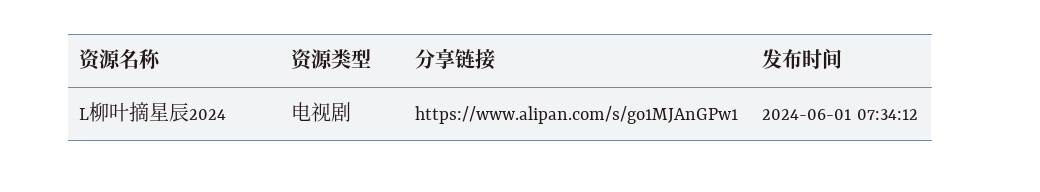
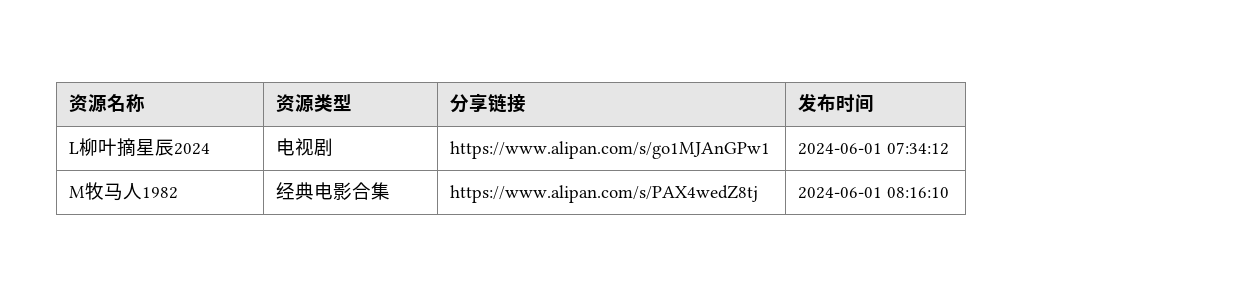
(918, 114) none -> [69,182,179,201] [276,182,391,200] [450,185,759,203] [798,187,950,199] // M牧马人1982 | 经典电影合集 | https://www.alipan.com/s/PAX4wedZ8tj | 2024-06-01 08:16:10

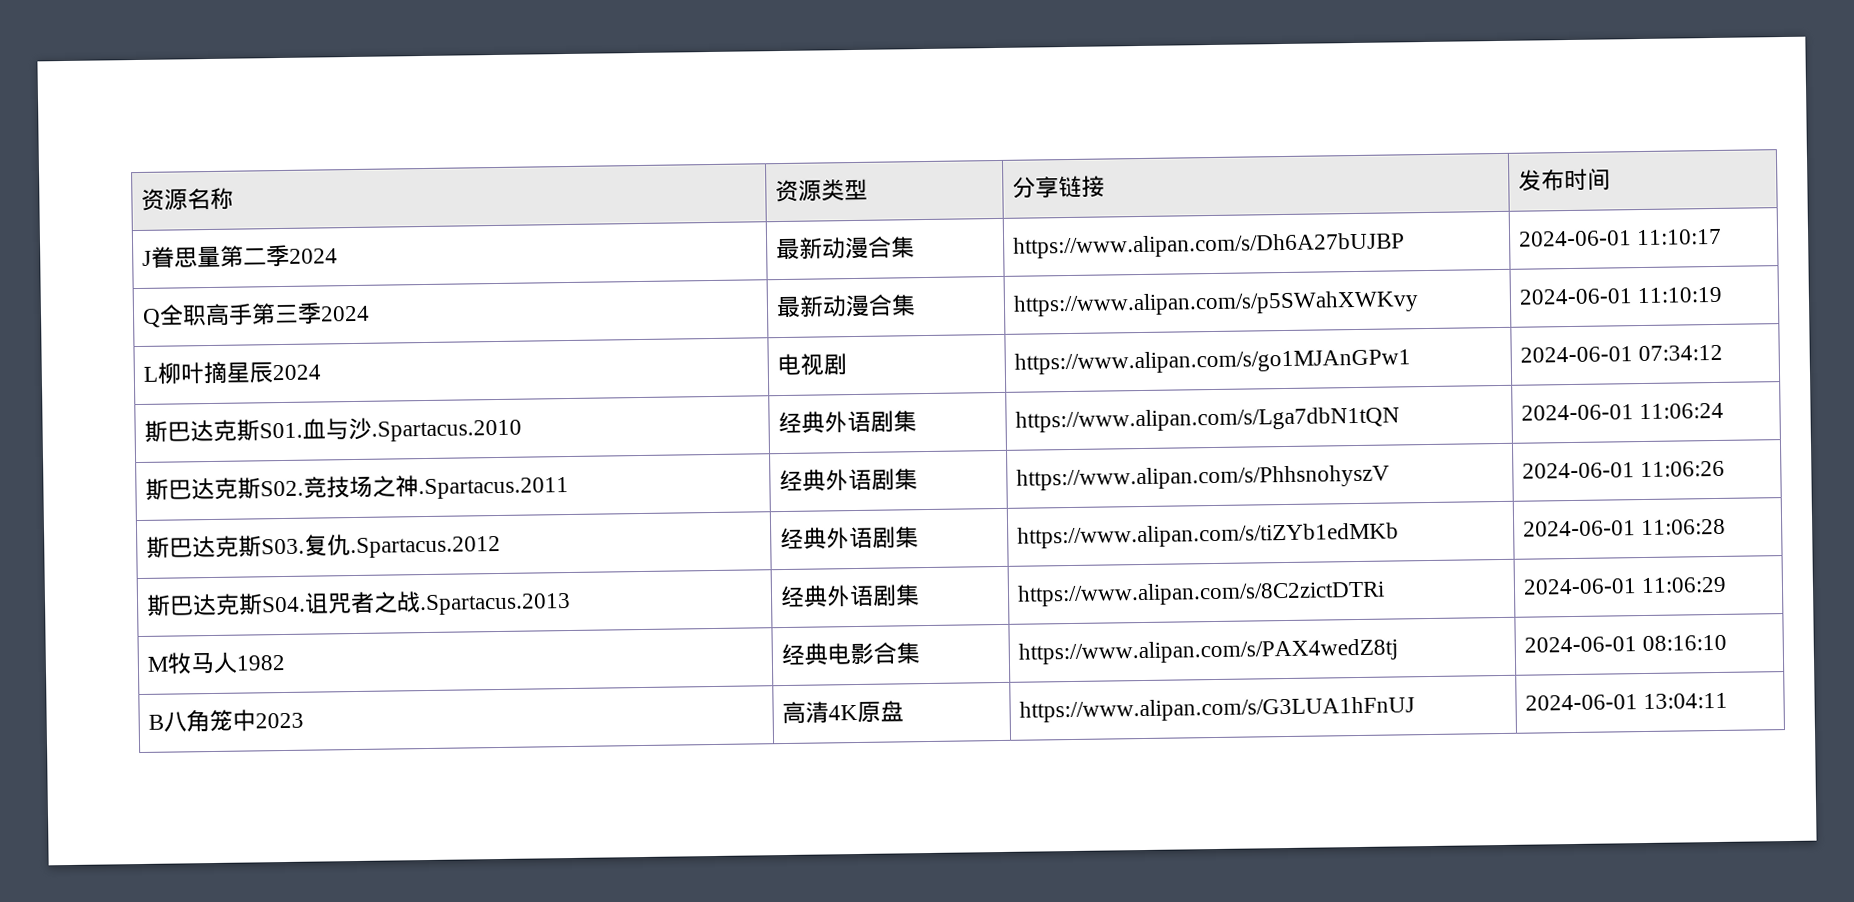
(875, 103) none -> [141,244,338,269] [775,236,915,261] [1012,232,1405,259] [1517,228,1722,247] [141,302,370,328] [775,294,916,319] [1012,290,1419,317] [1518,286,1722,305] // J眷思量第二季2024 | 最新动漫合集 | https://www.alipan.com/s/Dh6A27bUJBP | 2024-06-01 11:10:17 // Q全职高手第三季2024 | 最新动漫合集 | https://www.alipan.com/s/p5SWahXWKvy | 2024-06-01 11:10:19
(950, 148) none -> [143,417,522,443] [777,410,917,434] [1014,406,1400,433] [1520,402,1724,421] [144,475,569,501] [778,468,918,492] [1015,464,1390,491] [1521,460,1725,479] [145,534,501,559] [779,526,919,550] [1016,522,1399,549] [1522,518,1726,537] [145,591,571,617] [779,584,920,608] [1016,580,1385,607] [1522,576,1727,595] // 斯巴达克斯S01.血与沙.Spartacus.2010 | 经典外语剧集 | https://www.alipan.com/s/Lga7dbN1tQN | 2024-06-01 11:06:24 // 斯巴达克斯S02.竞技场之神.Spartacus.2011 | 经典外语剧集 | https://www.alipan.com/s/PhhsnohyszV | 2024-06-01 11:06:26 // 斯巴达克斯S03.复仇.Spartacus.2012 | 经典外语剧集 | https://www.alipan.com/s/tiZYb1edMKb | 2024-06-01 11:06:28 // 斯巴达克斯S04.诅咒者之战.Spartacus.2013 | 经典外语剧集 | https://www.alipan.com/s/8C2zictDTRi | 2024-06-01 11:06:29
(950, 192) none -> [147,709,304,733] [781,700,904,725] [1018,696,1415,723] [1524,692,1728,711] // B八角笼中2023 | 高清4K原盘 | https://www.alipan.com/s/G3LUA1hFnUJ | 2024-06-01 13:04:11

